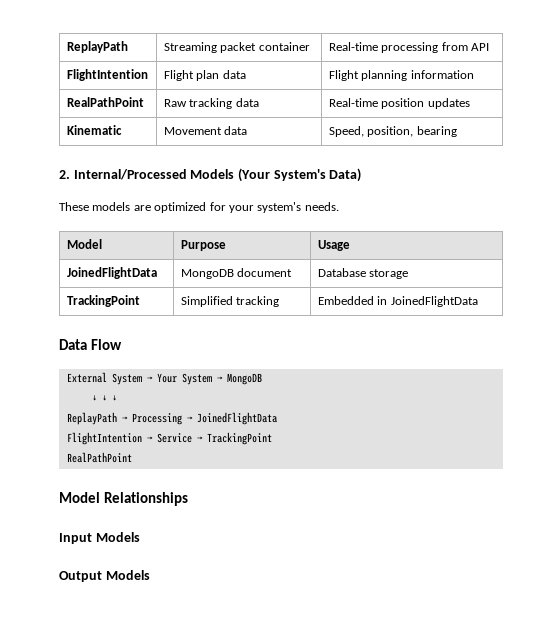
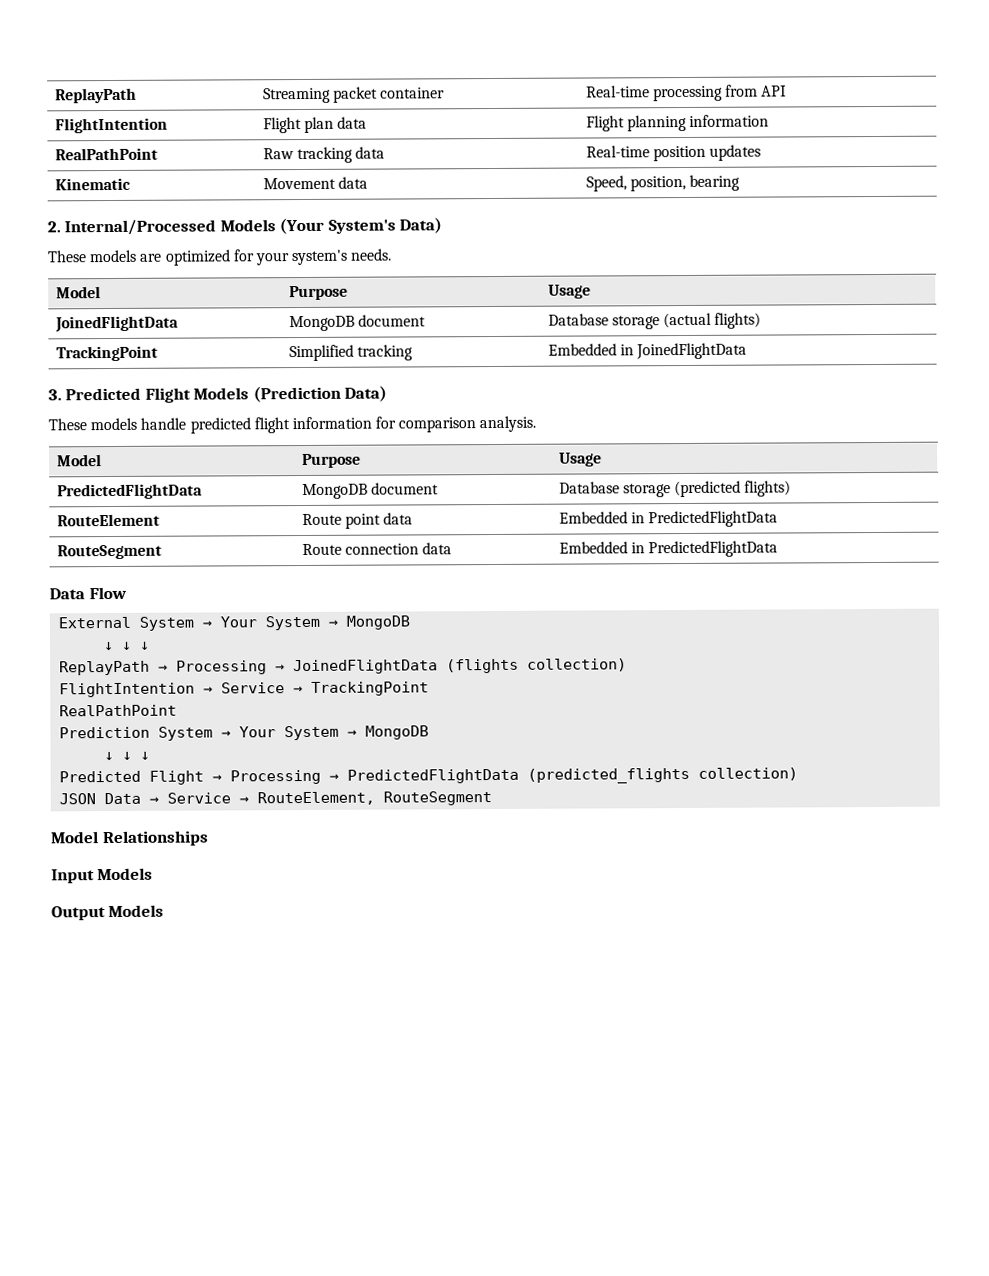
(409, 274) none -> [663,312,762,329] (actual flights)
(478, 301) none -> [48,385,388,403] [48,415,537,434] [56,454,102,467] [301,453,361,469] [558,452,602,467] [56,483,203,500] [301,482,439,500] [558,480,792,498] [56,513,160,527] [301,512,414,529] [558,510,779,528] [56,544,162,560] [301,542,453,556] [558,540,779,558] // 3. Predicted Flight Models (Prediction Data) // These models handle predicted flight information for comparison analysis. // Model | Purpose | Usage // PredictedFlightData | MongoDB document | Database storage (predicted flights) // RouteElement | Route point data | Embedded in PredictedFlightData // RouteSegment | Route connection data | Embedded in PredictedFlightData
(277, 418) none -> [446,658,628,674] (flights collection)
(132, 457) none -> [59,725,430,741] [104,750,151,761] [59,767,799,785] [59,791,493,806] // Prediction System → Your System → MongoDB // ↓ ↓ ↓ // Predicted Flight → Processing → PredictedFlightData (predicted_flights collection) // JSON Data → Service → RouteElement, RouteSegment

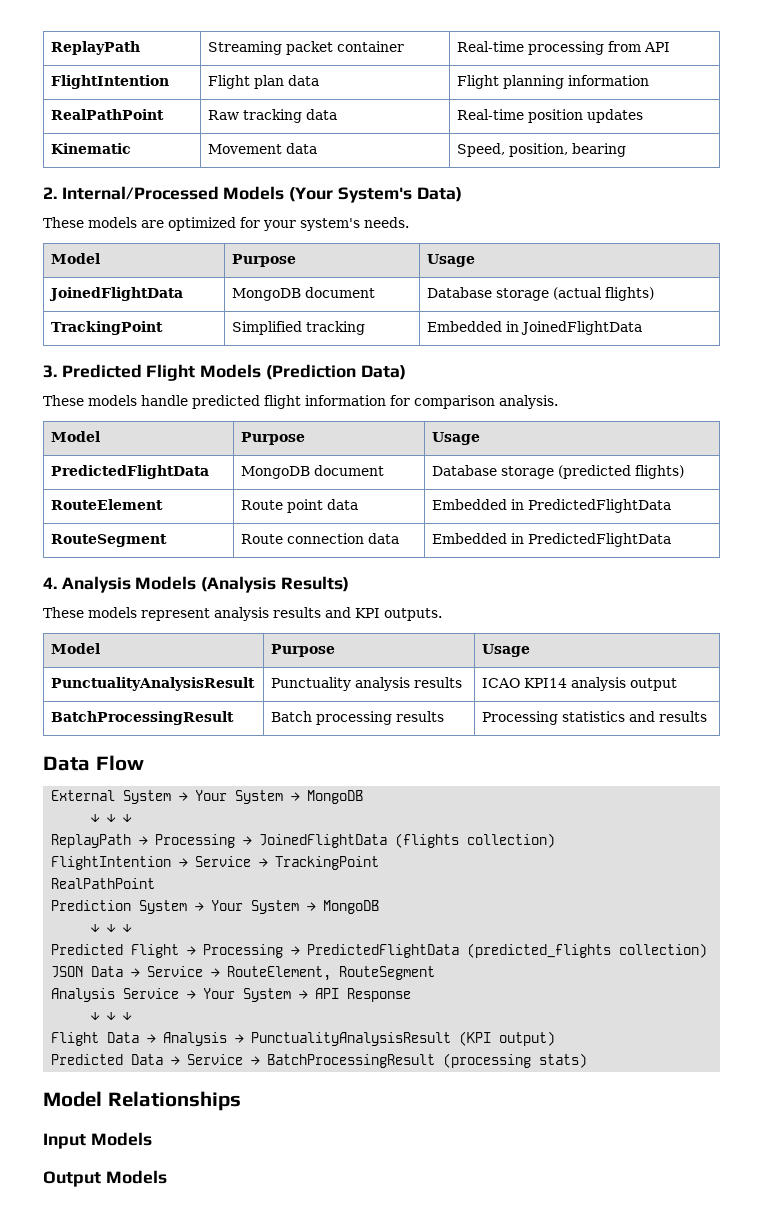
(779, 549) none -> [43,576,349,593] [43,607,442,621] [51,643,101,654] [271,644,336,657] [482,644,531,657] [51,677,256,691] [271,677,463,691] [482,677,678,691] [51,711,235,725] [271,711,445,725] [482,711,708,725] // 4. Analysis Models (Analysis Results) // These models represent analysis results and KPI outputs. // Model | Purpose | Usage // PunctualityAnalysisResult | Punctuality analysis results | ICAO KPI14 analysis output // BatchProcessingResult | Batch processing results | Processing statistics and results
(493, 798) none -> [51,988,412,1002] [90,1012,133,1021] [51,1031,556,1046] [51,1053,588,1068] // Analysis Service → Your System → API Response // ↓ ↓ ↓ // Flight Data → Analysis → PunctualityAnalysisResult (KPI output) // Predicted Data → Service → BatchProcessingResult (processing stats)

